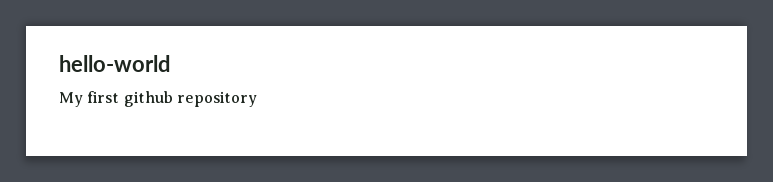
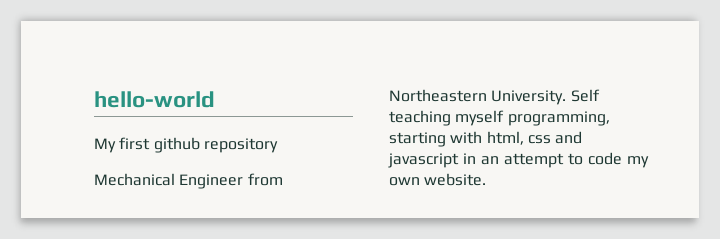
(257, 99) none -> [94,173,283,189] [389,89,600,105] [389,110,610,126] [389,131,583,147] [388,152,649,168] [389,173,487,186] // Mechanical Engineer from Northeastern University. Self teaching myself programming, starting with html, css and javascript in an attempt to code my own website.

